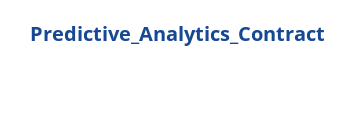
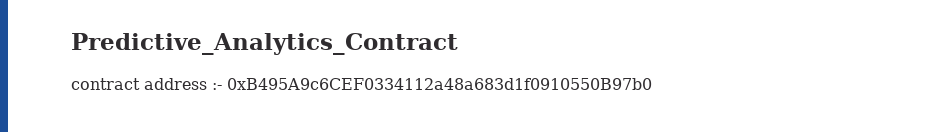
(325, 36) none -> [71,78,652,90] // contract address :- 0xB495A9c6CEF0334112a48a683d1f0910550B97b0

